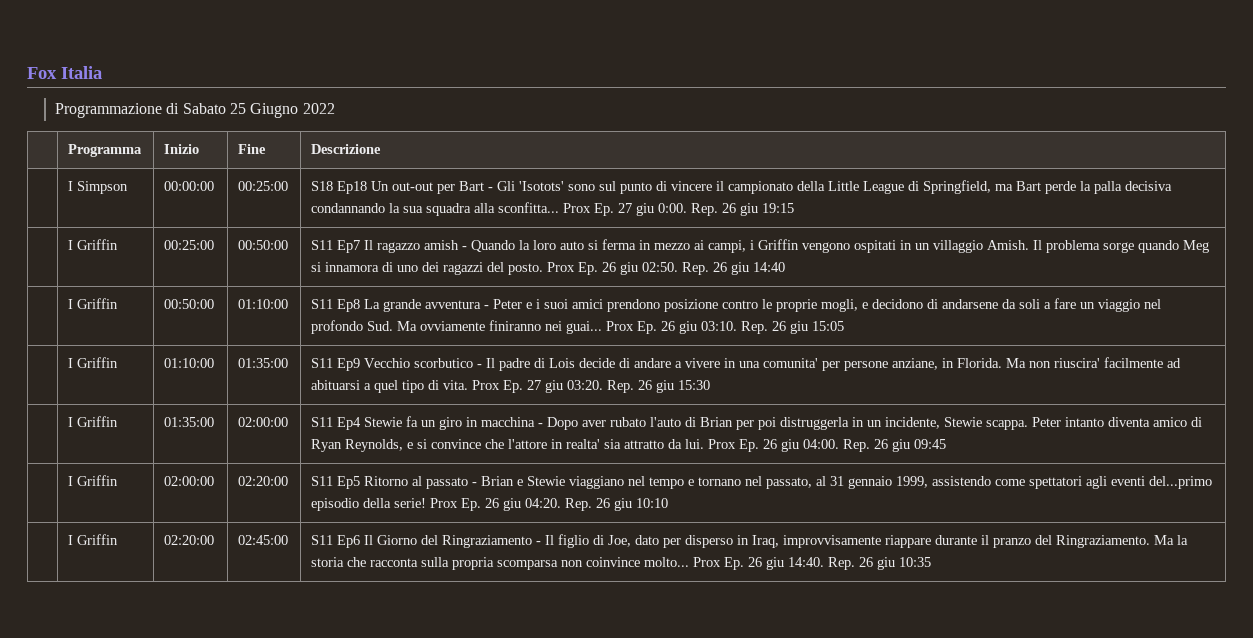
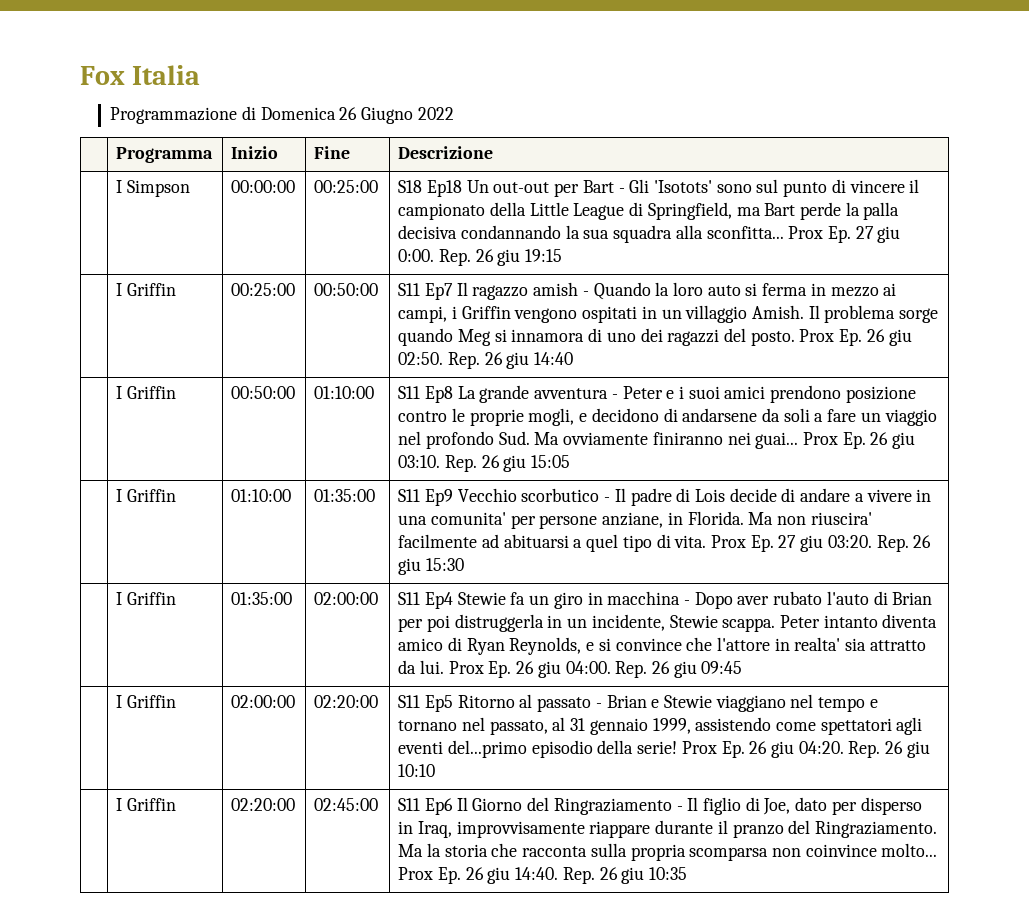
[182,103,246,114] Sabato 25 -> [260,107,358,120] Domenica 26

